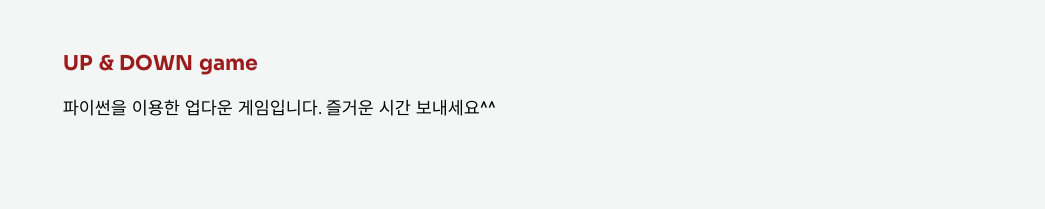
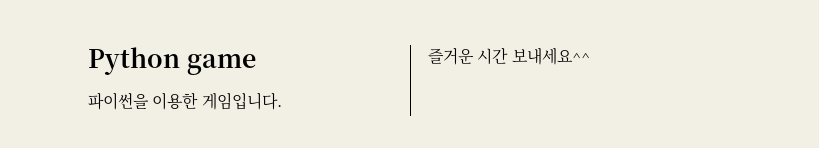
[63,54,194,71] UP & DOWN -> [88,47,180,75] Python
[184,99,233,116] 업다운 -> (199, 101) none
(322, 107) none -> (282, 101) //

